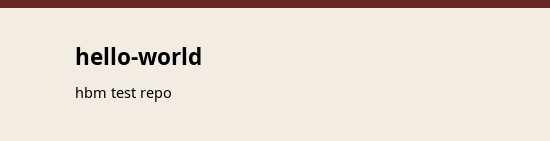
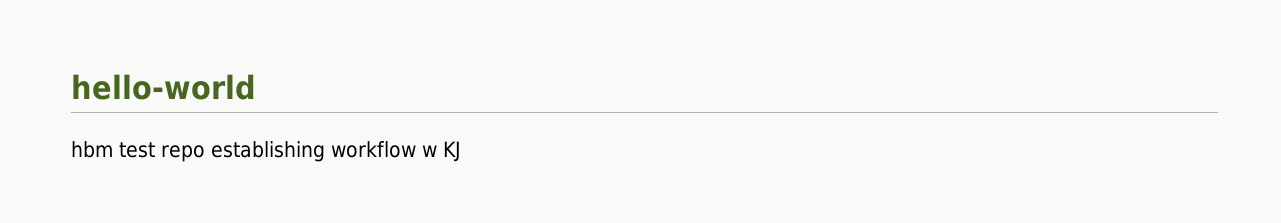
(172, 96) none -> [211,141,461,162] establishing workflow w KJ

